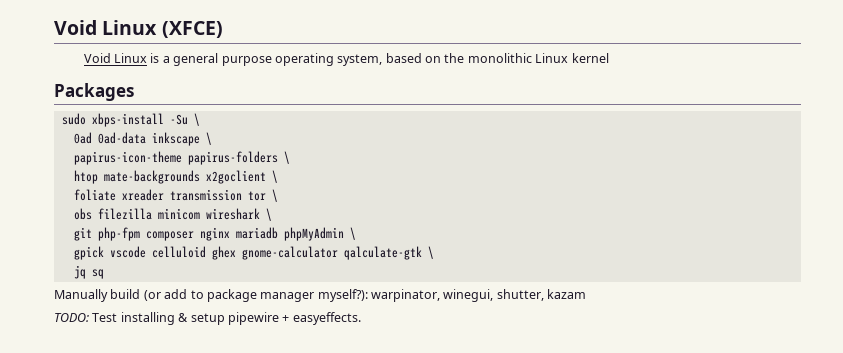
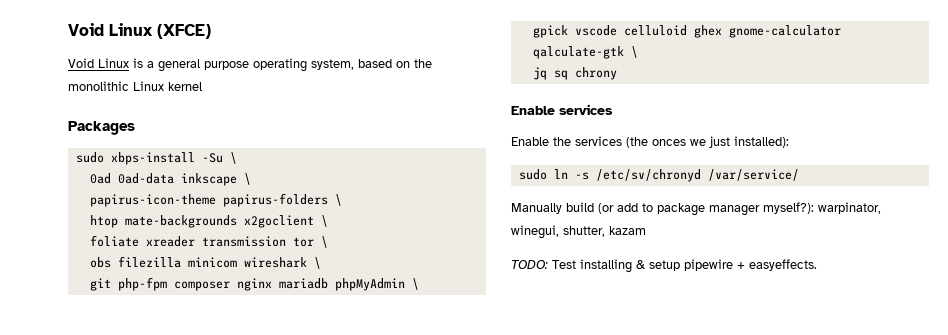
(104, 274) none -> [574,67,617,80] [511,104,613,115] [511,136,789,148] [518,169,799,182] chrony // Enable services // Enable the services (the onces we just installed): // sudo ln -s /etc/sv/chronyd /var/service/

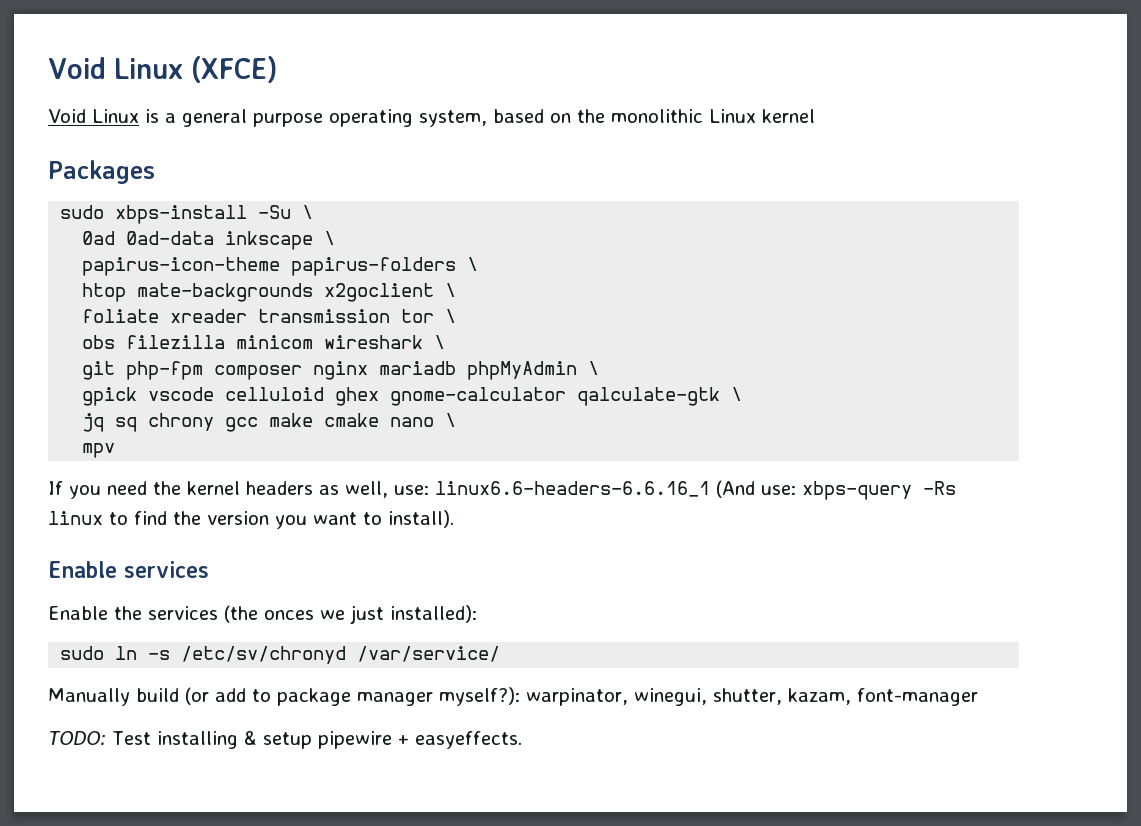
(617, 73) none -> [225,413,457,432] [82,443,116,458] [48,480,956,500] [48,510,454,529] gcc make cmake nano \ // mpv // If you need the kernel headers as well, use: linux6.6-headers-6.6.16_1 (And use: xbps-query -Rs linux to find the version you want to install).
[609,226,646,235] kazam -> [788,688,978,706] kazam, font-manager

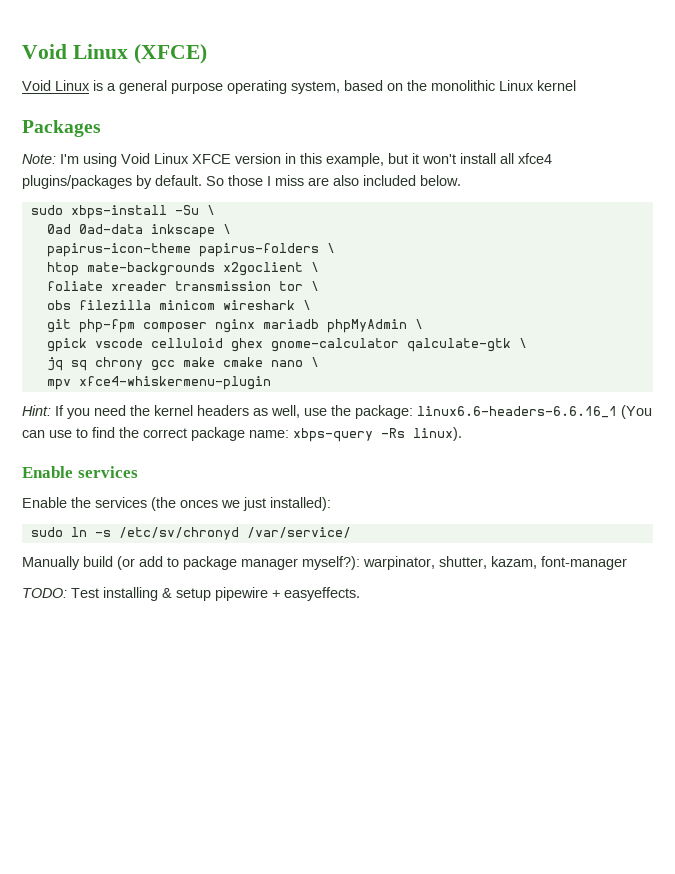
(155, 172) none -> [22,153,552,167] [22,175,461,189] // Note: I'm using Void Linux XFCE version in this example, but it won't install all xfce4 plugins/packages by default. So those I miss are also included below.
(116, 450) // -> [78,376,271,390] [22,405,51,416] xfce4-whiskermenu-plugin // Hint:
[394,480,956,500] [48,510,454,529] use: linux6.6-headers-6.6.16_1 (And use: xbps-query -Rs linux to find the version you want to install). -> [304,405,652,419] [22,427,462,442] use the package: linux6.6-headers-6.6.16_1 (You can use to find the correct package name: xbps-query -Rs linux).
[634,688,707,706] winegui, -> (435, 563) none

